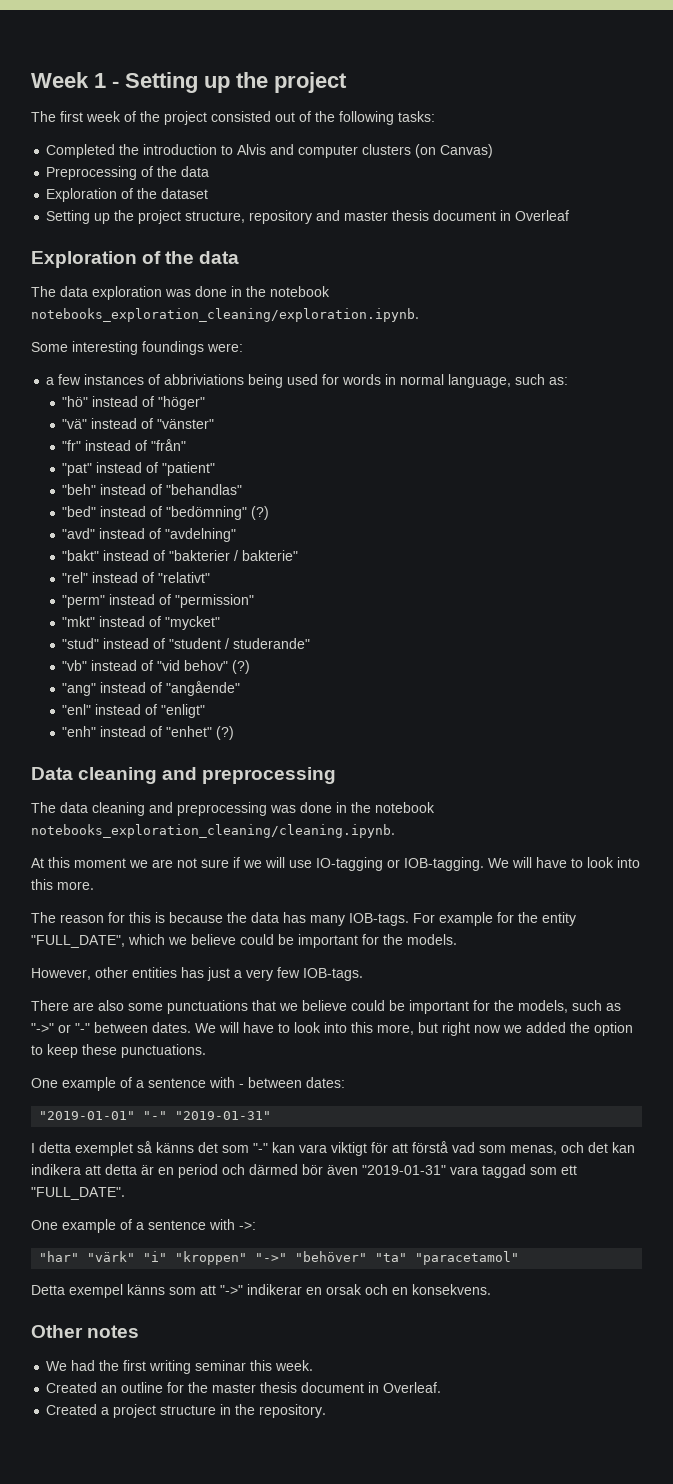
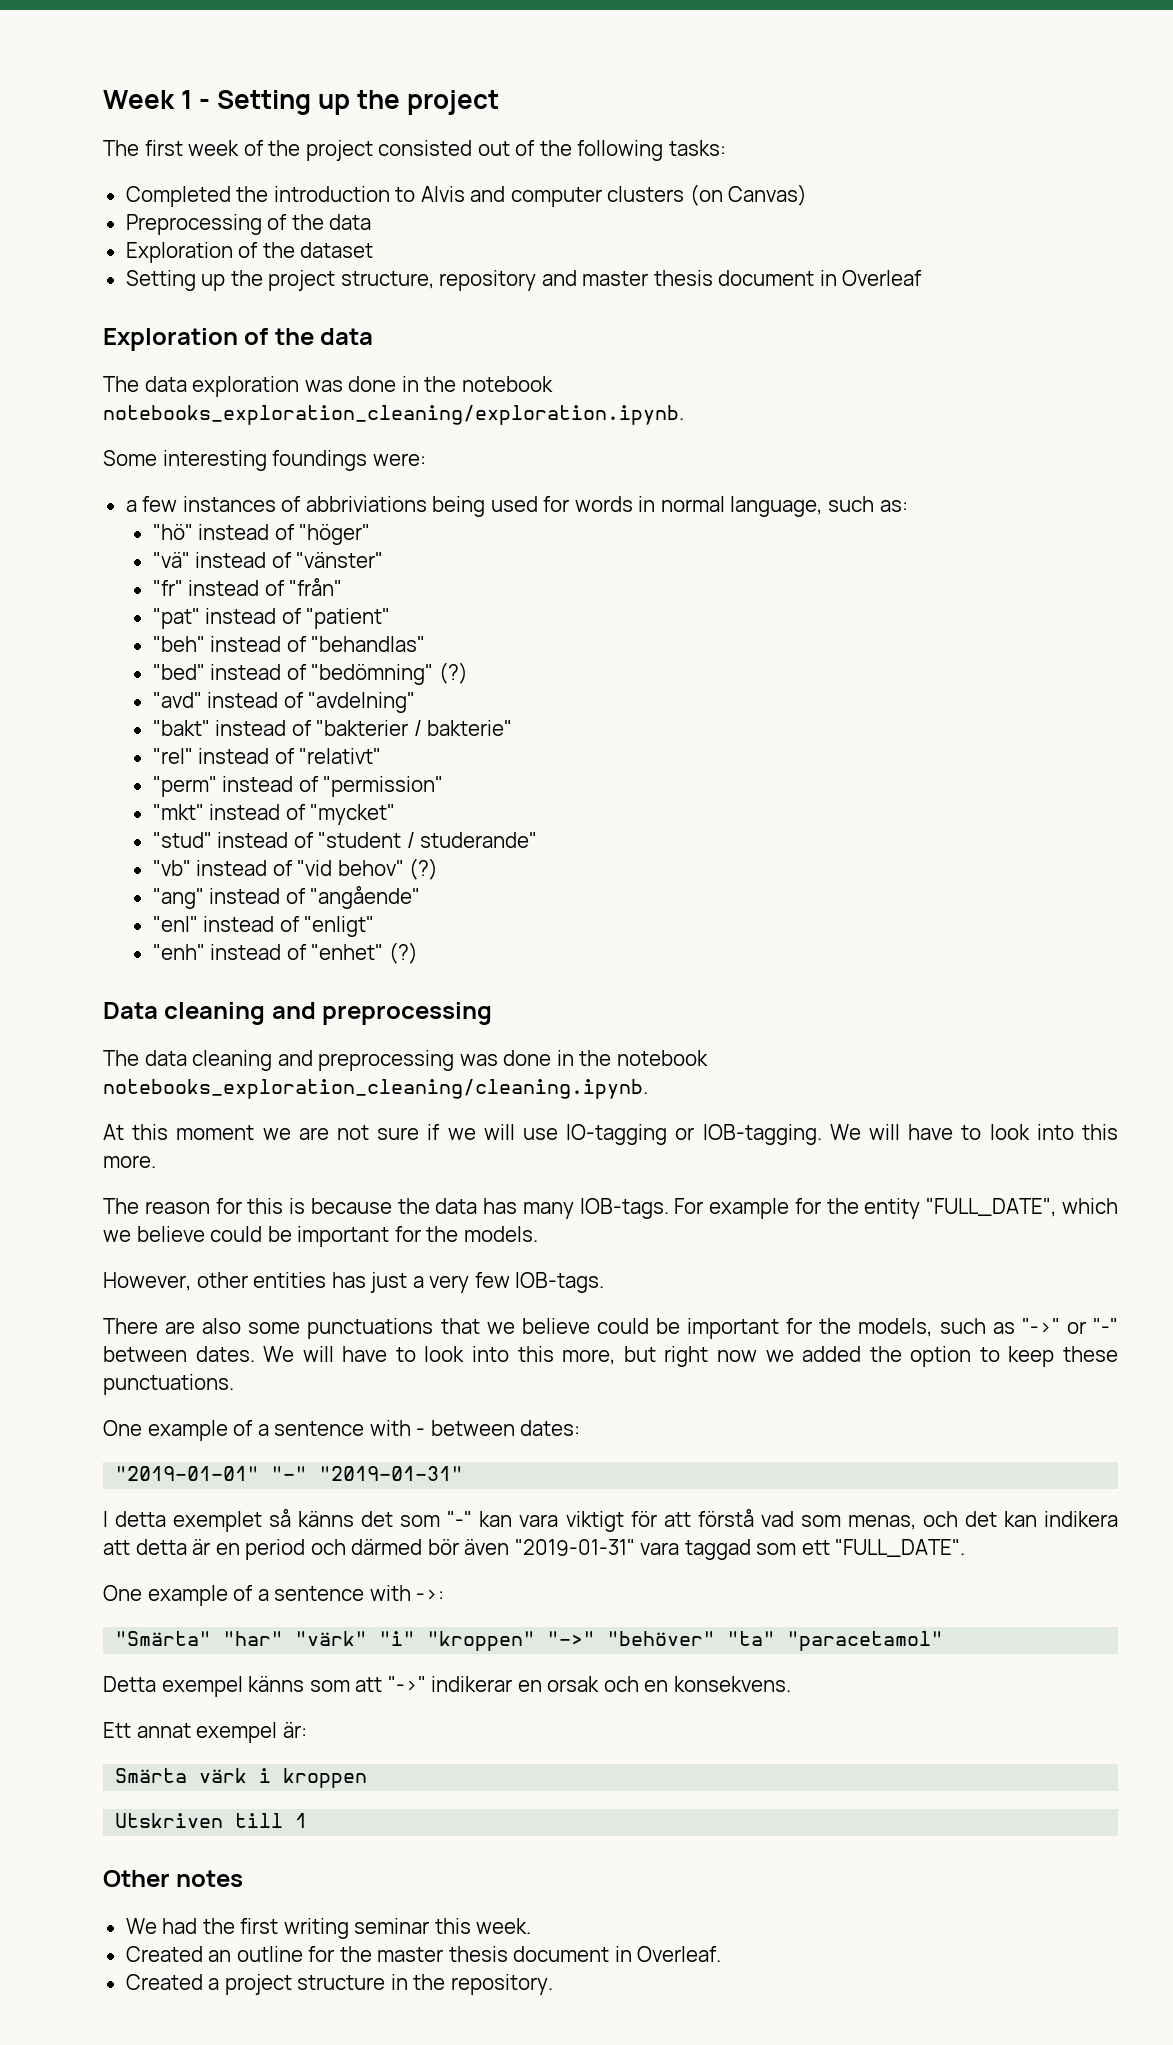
(256, 1225) none -> [115,1631,212,1646] "Smärta"
(491, 1289) none -> [103,1722,307,1743] [115,1768,368,1788] [115,1813,308,1828] // Ett annat exempel är: // Smärta värk i kroppen // Utskriven till 1

